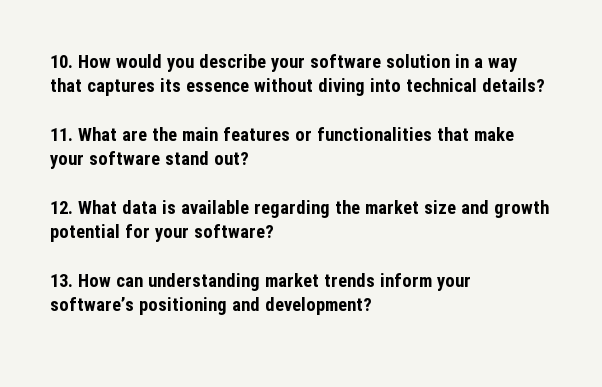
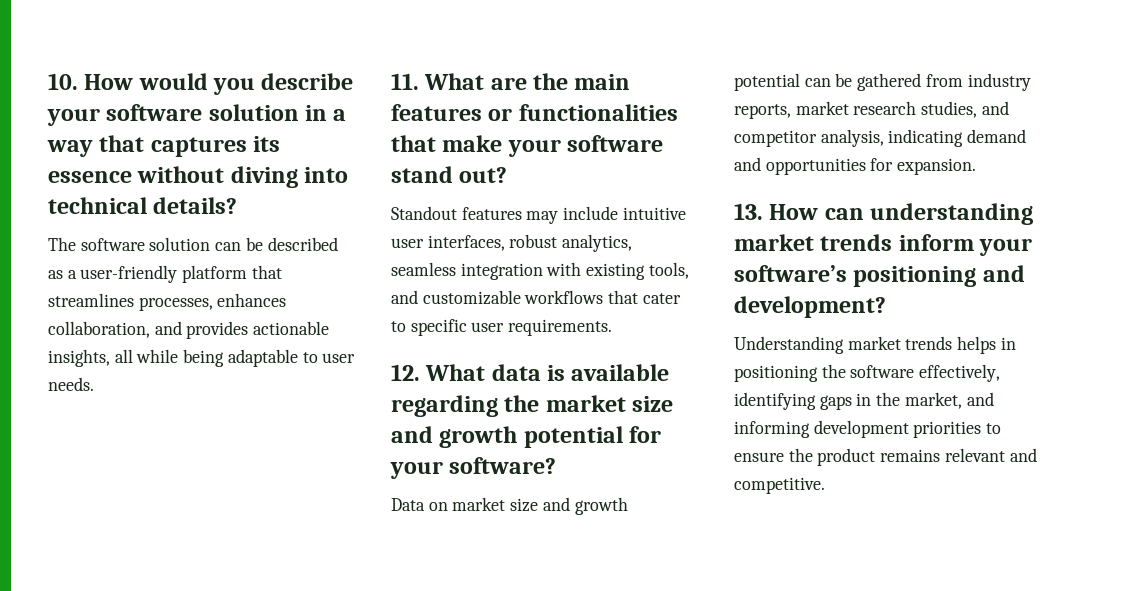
(545, 85) none -> [48,237,338,251] [48,265,282,283] [48,293,287,311] [48,321,330,339] [48,349,356,367] [48,377,94,391] // The software solution can be described as a user-friendly platform that streamlines processes, enhances collaboration, and provides actionable insights, all while being adaptable to user needs.
(249, 158) none -> [391,206,686,224] [391,234,633,252] [391,262,689,280] [391,290,681,305] [391,319,613,336] // Standout features may include intuitive user interfaces, robust analytics, seamless integration with existing tools, and customizable workflows that cater to specific user requirements.
(274, 231) none -> [391,497,628,515] [734,73,1031,91] [734,101,1009,119] [734,129,1027,147] [734,157,977,175] // Data on market size and growth potential can be gathered from industry reports, market research studies, and competitor analysis, indicating demand and opportunities for expansion.
(372, 306) none -> [734,336,1016,354] [734,364,1001,382] [734,392,994,410] [734,420,1002,438] [734,448,1037,466] [734,477,825,494] // Understanding market trends helps in positioning the software effectively, identifying gaps in the market, and informing development priorities to ensure the product remains relevant and competitive.

